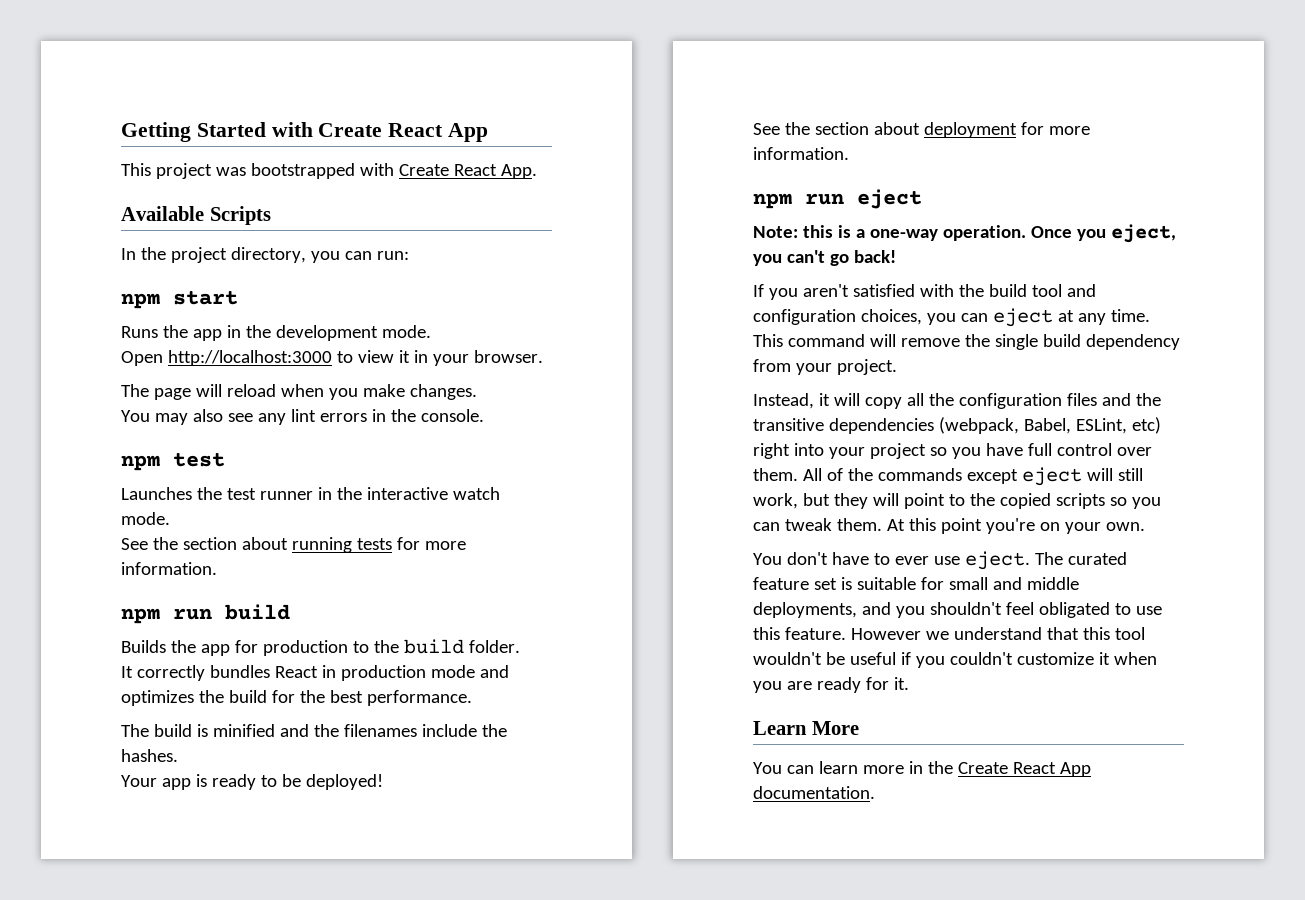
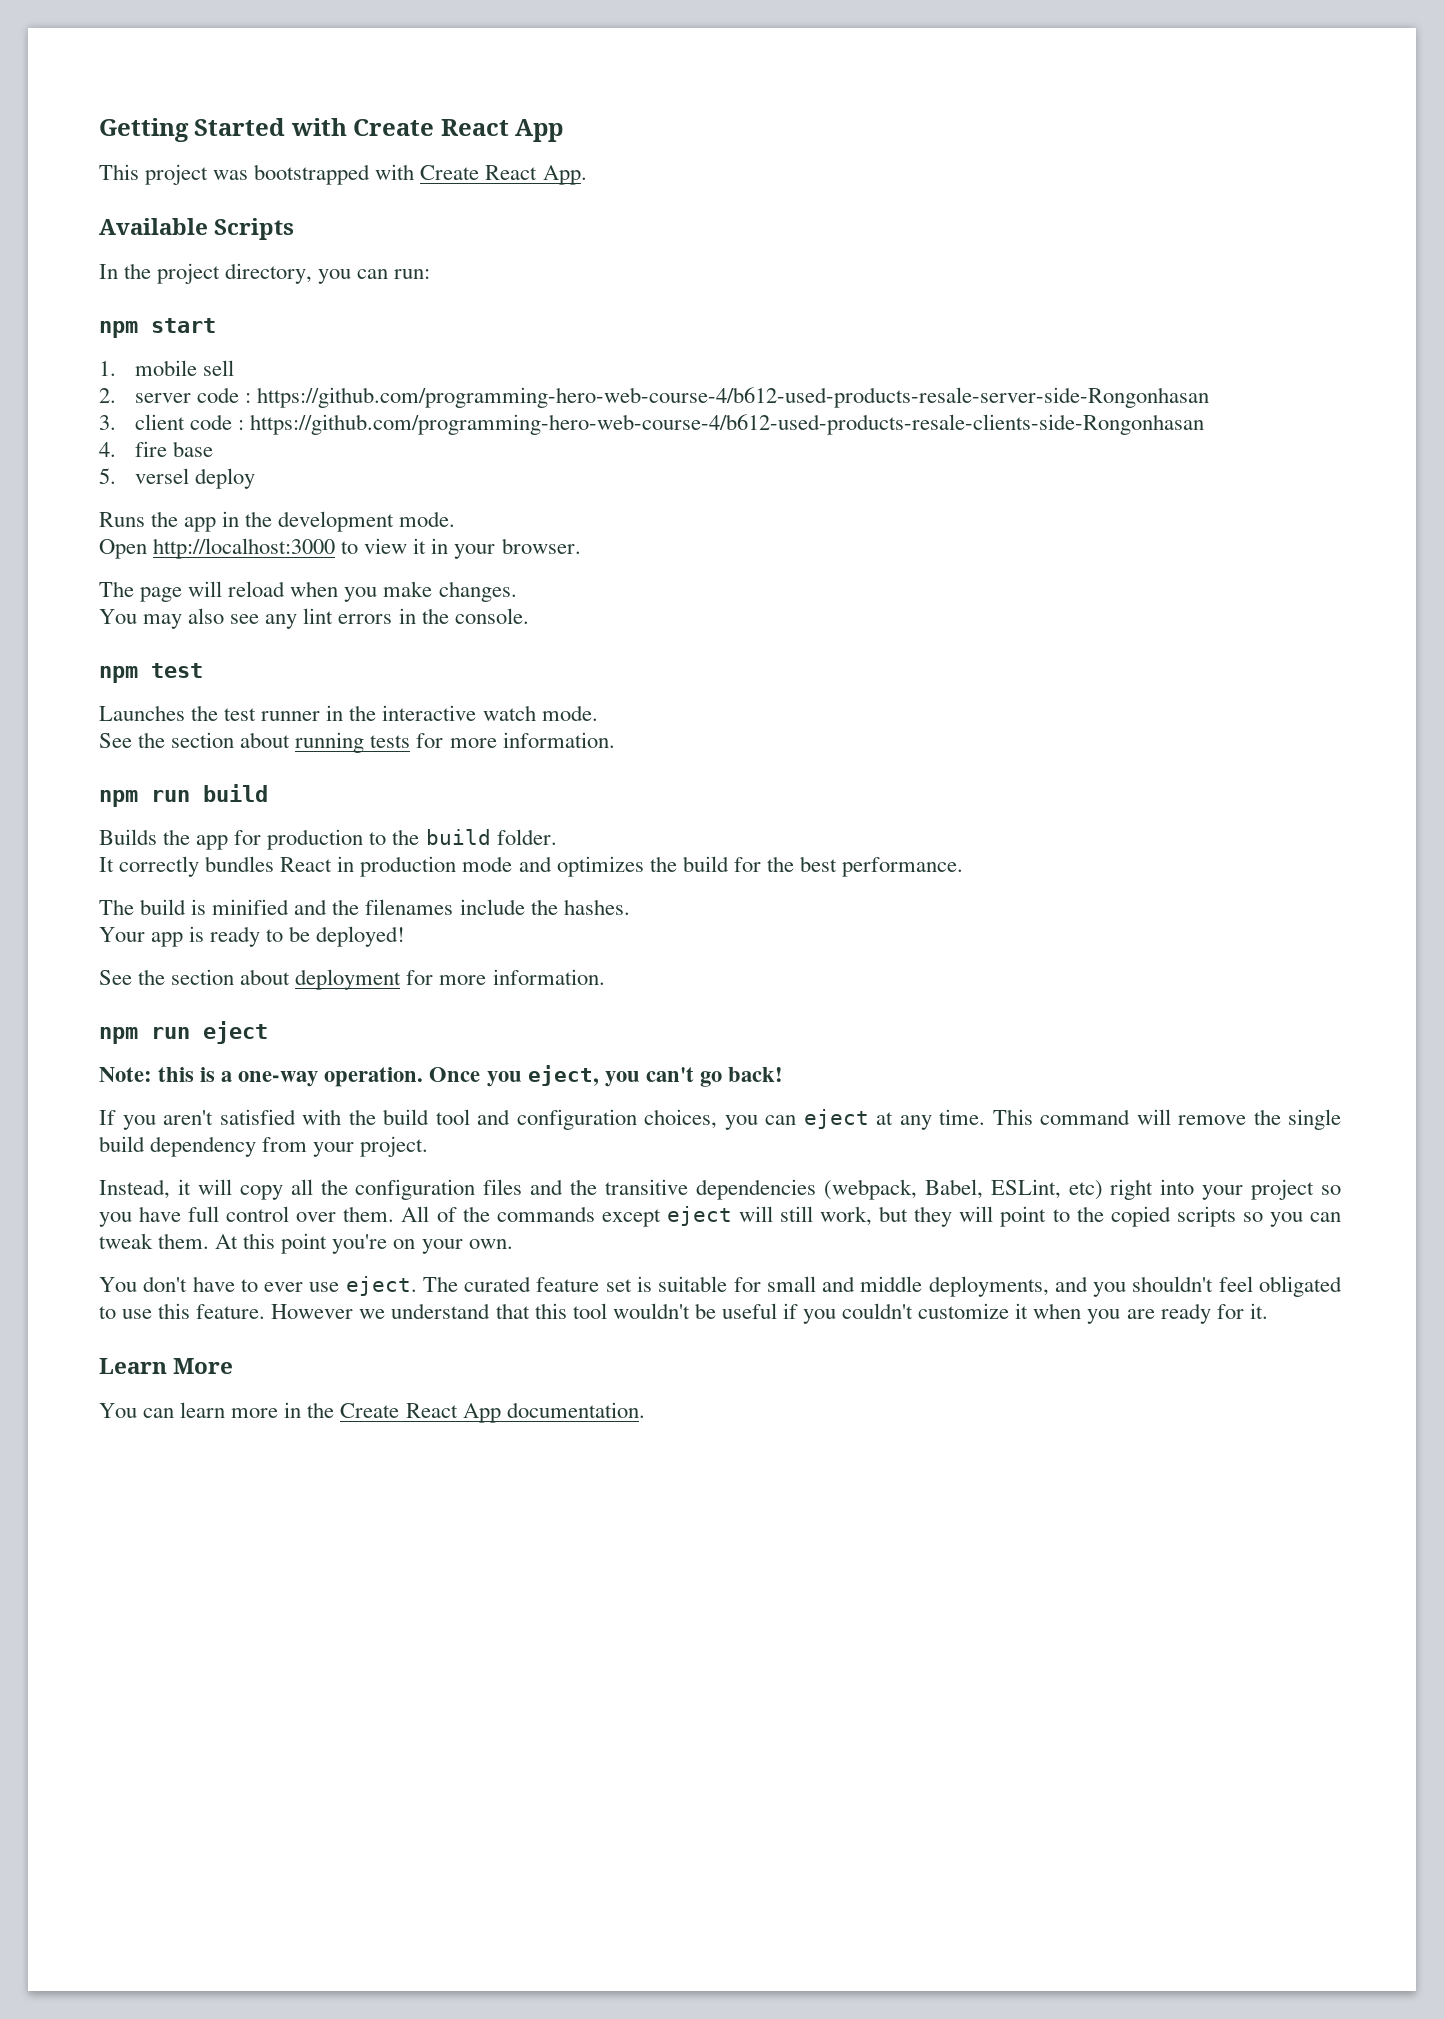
(238, 298) none -> [99,360,234,376] [99,387,1210,408] [99,414,1205,435] [99,441,213,457] [99,468,255,489] // 1. mobile sell // 2. server code : https://github.com/programming-hero-web-course-4/b612-used-products-resale-server-side-Rongonhasan // 3. client code : https://github.com/programming-hero-web-course-4/b612-used-products-resale-clients-side-Rongonhasan // 4. fire base // 5. versel deploy

